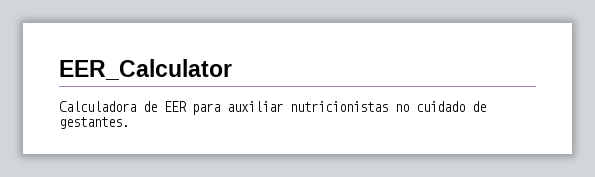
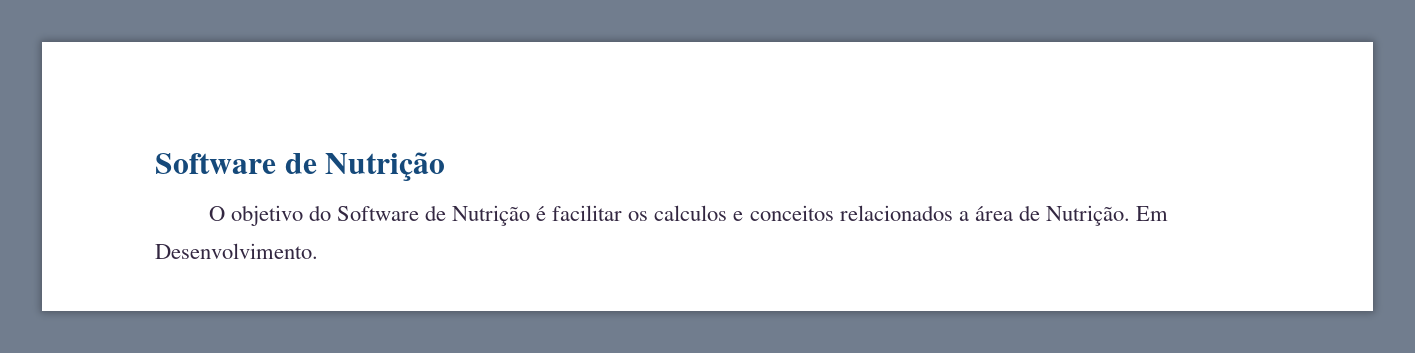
[59,59,232,80] [59,101,486,115] [59,117,129,129] EER_Calculator // Calculadora de EER para auxiliar nutricionistas no cuidado de gestantes. -> [155,152,446,181] [208,205,1168,226] [155,243,318,259] Software de Nutrição // O objetivo do Software de Nutrição é facilitar os calculos e conceitos relacionados a área de Nutrição. Em Desenvolvimento.

